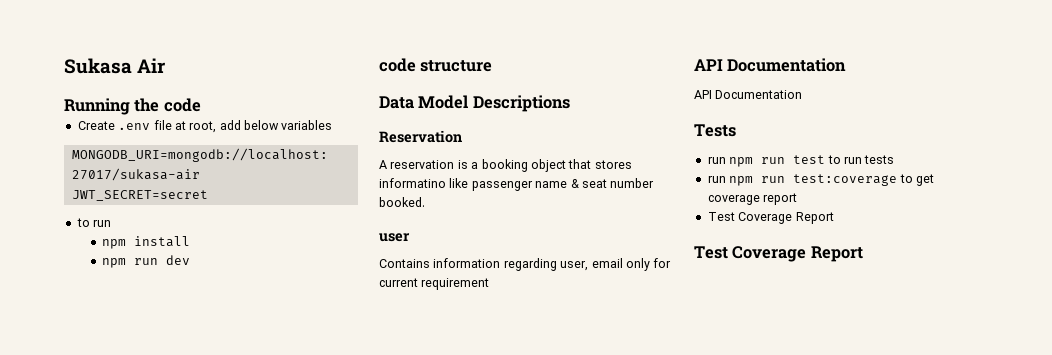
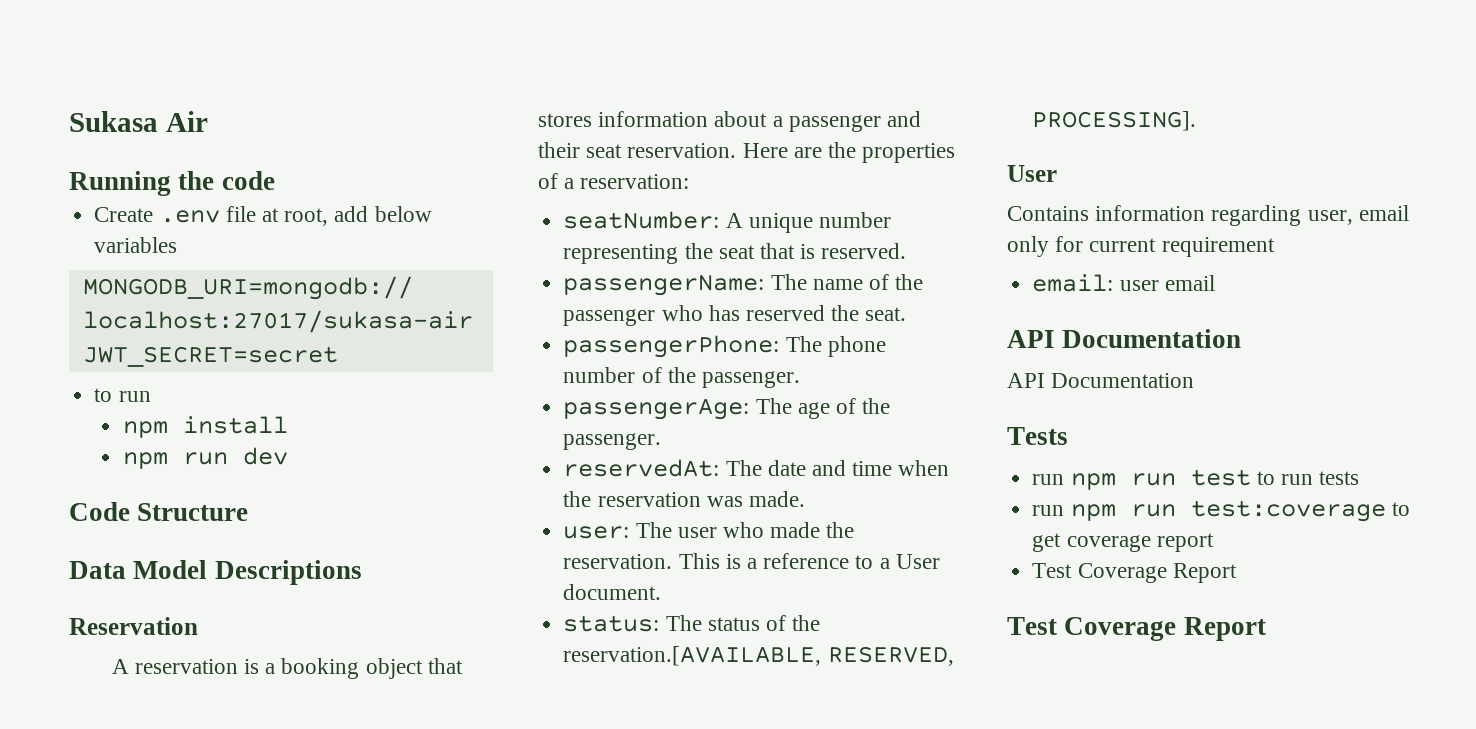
[379,58,493,72] code structure -> [69,502,249,521] Code Structure
[379,178,655,191] [379,197,425,207] [379,233,410,242] informatino like passenger name & seat number booked. // user -> [598,111,922,132] [538,142,956,163] [538,173,690,189] [563,211,891,233] [563,243,907,264] [563,274,924,296] [563,305,907,326] [563,335,886,358] [563,367,800,388] [563,398,891,420] [563,433,662,450] [563,459,950,477] [563,491,805,507] [563,522,855,539] [563,553,940,569] [563,584,662,600] [563,615,821,632] [563,646,954,666] [1032,111,1197,131] [1007,165,1057,182] information about a passenger and their seat reservation. Here are the properties of a reservation: // seatNumber: A unique number representing the seat that is reserved. // passengerName: The name of the passenger who has reserved the seat. // passengerPhone: The phone number of the passenger. // passengerAge: The age of the passenger. // reservedAt: The date and time when the reservation was made. // user: The user who made the reservation. This is a reference to a User document. // status: The status of the reservation.[AVAILABLE, RESERVED, PROCESSING]. // User
(490, 284) none -> [1032,274,1215,292] // email: user email

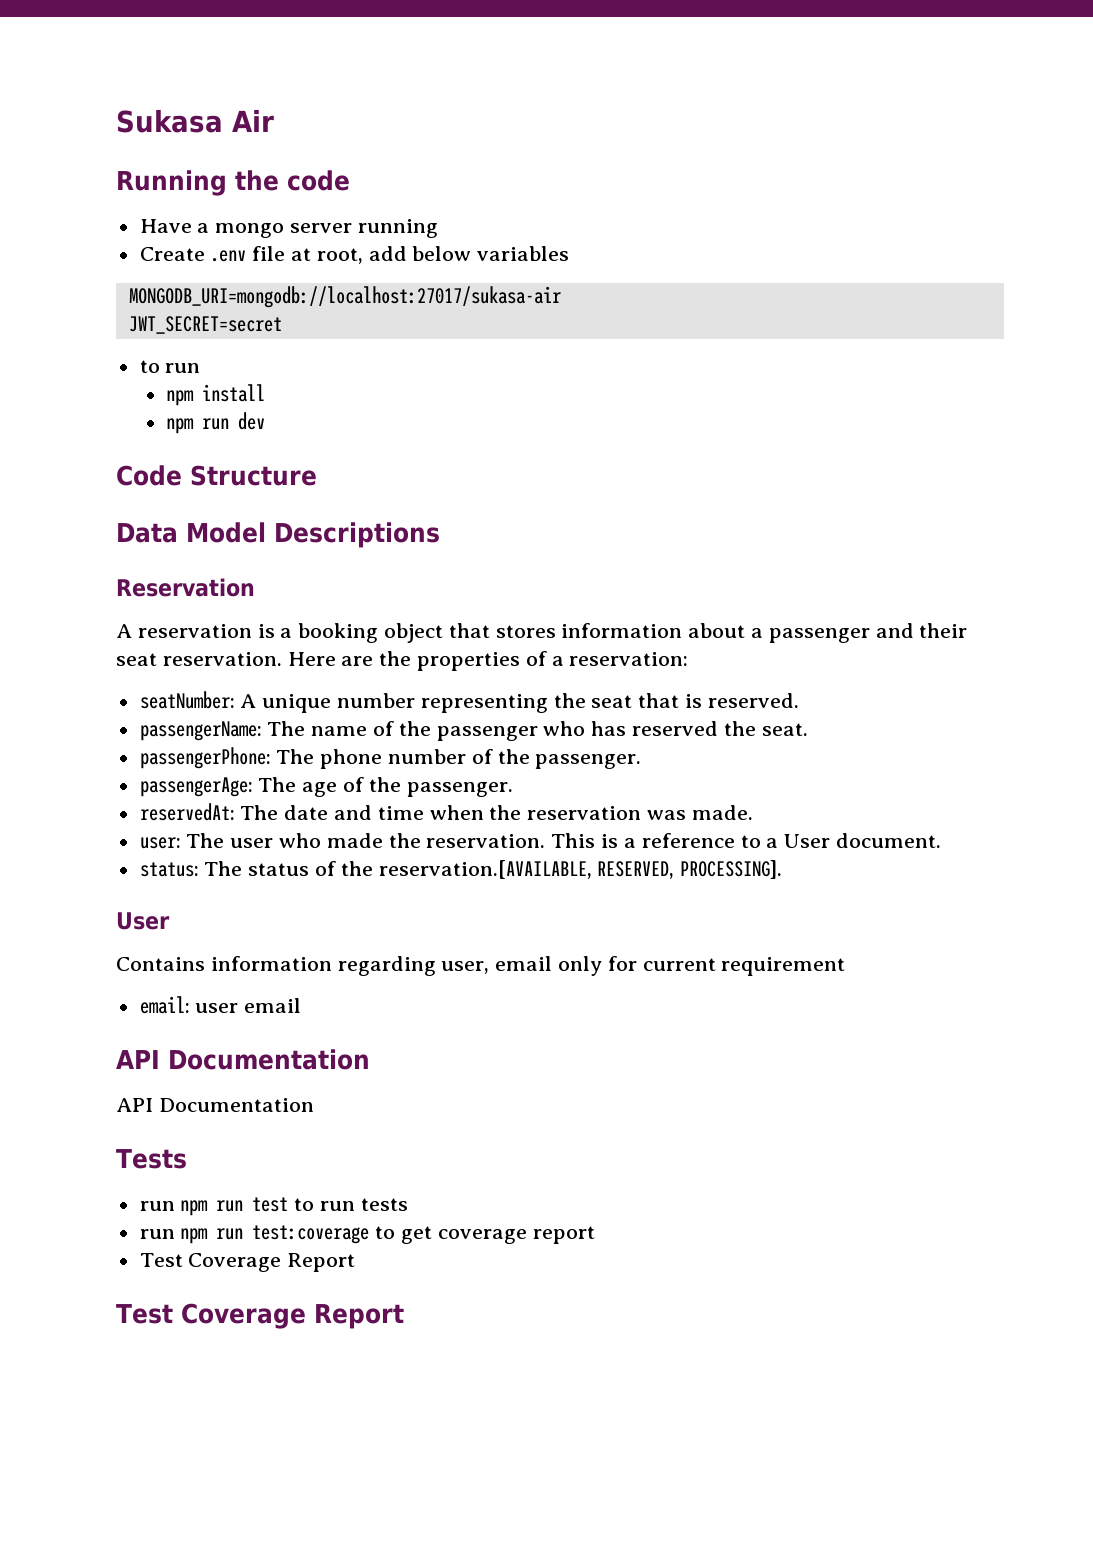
(275, 180) none -> [139,219,438,238] // Have a mongo server running

